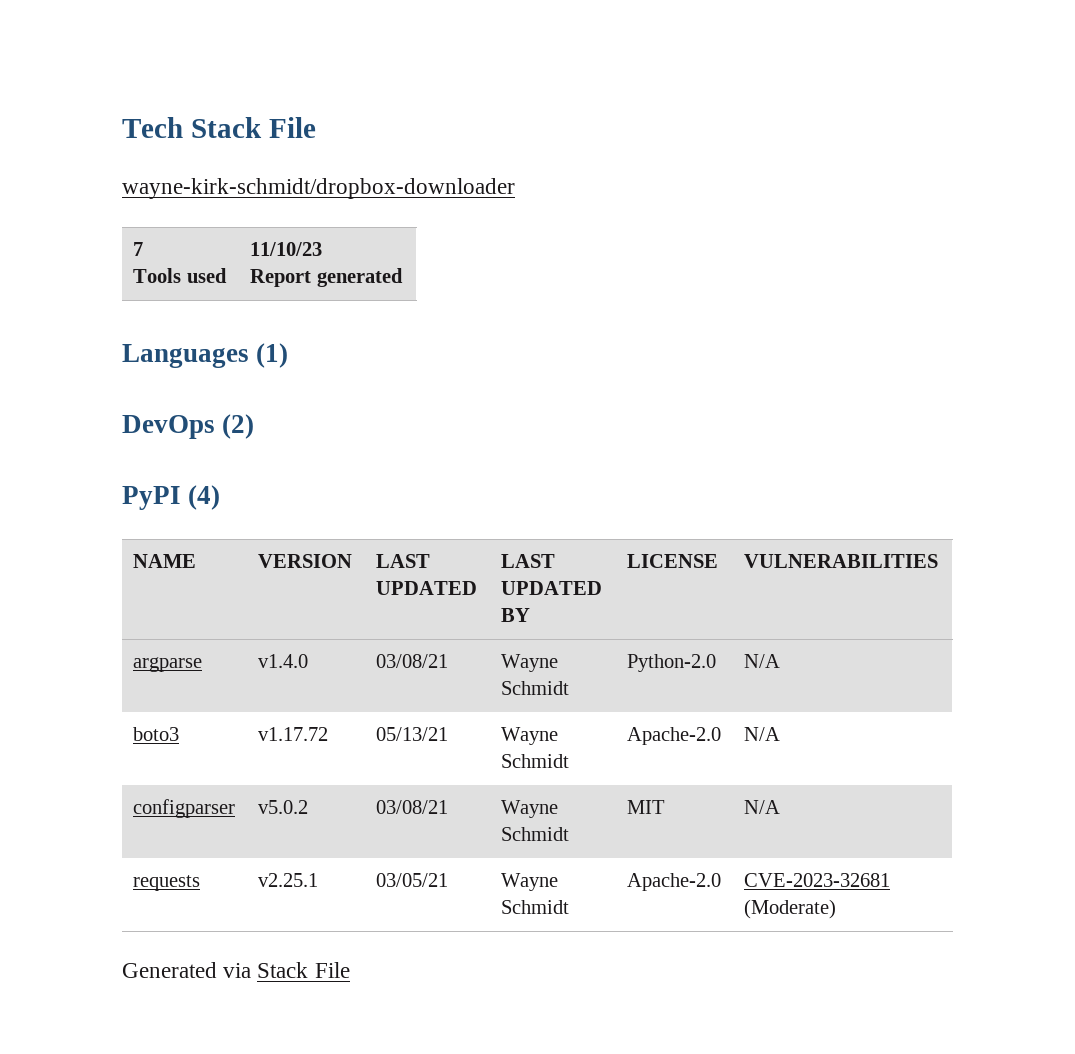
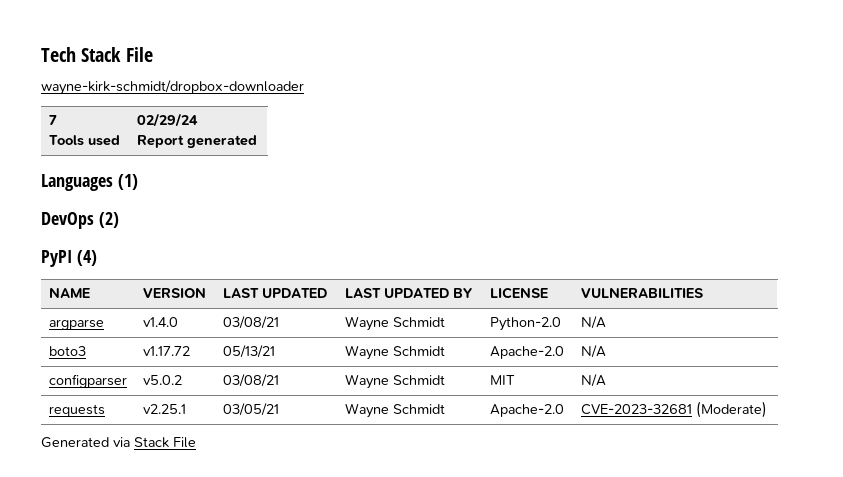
[250,242,323,256] 11/10/23 -> [136,113,198,127] 02/29/24

